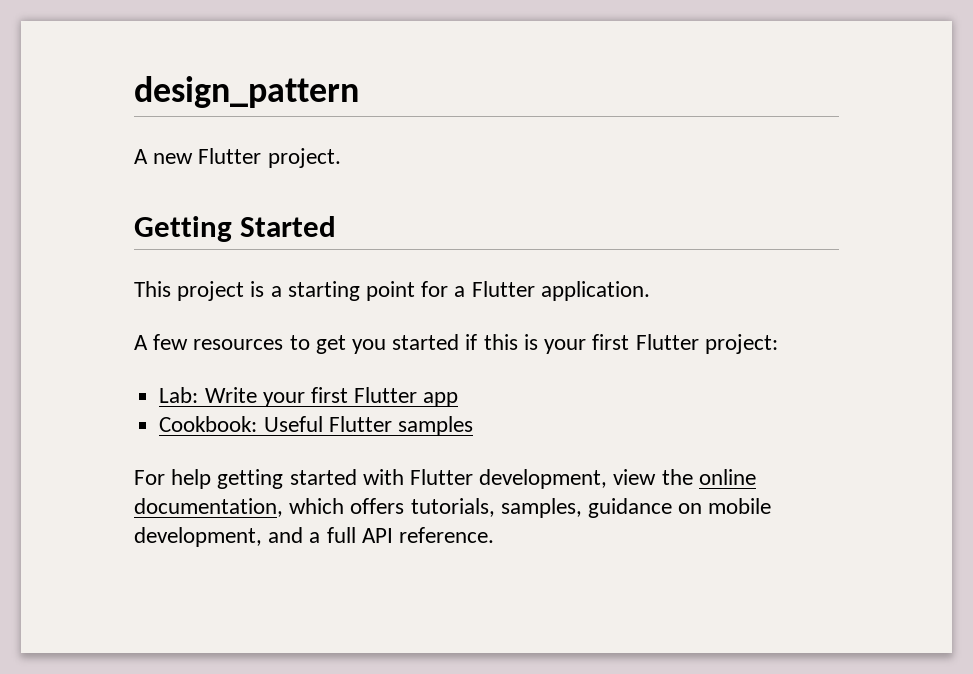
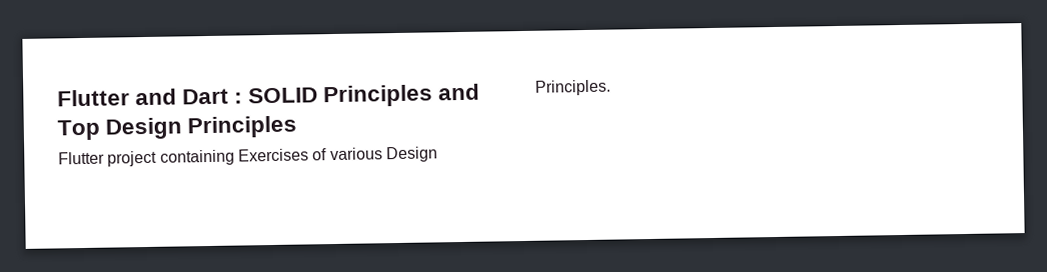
[134,76,359,108] [134,148,341,168] [134,216,337,242] [134,281,650,301] [134,334,778,354] [159,387,459,407] [159,416,473,436] [134,469,756,489] [134,498,772,518] [134,527,495,547] design_pattern // A new Flutter project. // Getting Started // This project is a starting point for a Flutter application. // A few resources to get you started if this is your first Flutter project: // Lab: Write your first Flutter app // Cookbook: Useful Flutter samples // For help getting started with Flutter development, view the online documentation, which offers tutorials, samples, guidance on mobile development, and a full API reference. -> [57,83,481,108] [57,115,298,141] [58,146,438,167] [535,79,611,96] Flutter and Dart : SOLID Principles and Top Design Principles // Flutter project containing Exercises of various Design Principles.

